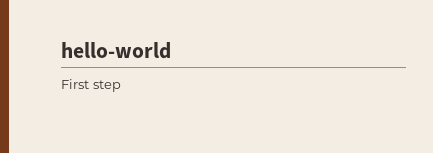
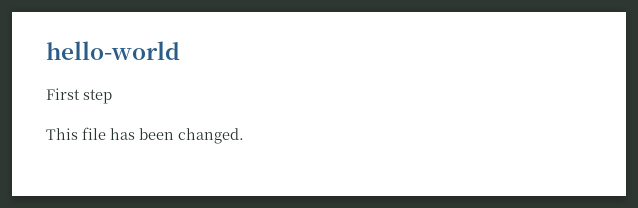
(121, 86) none -> [46,127,244,144] // This file has been changed.

